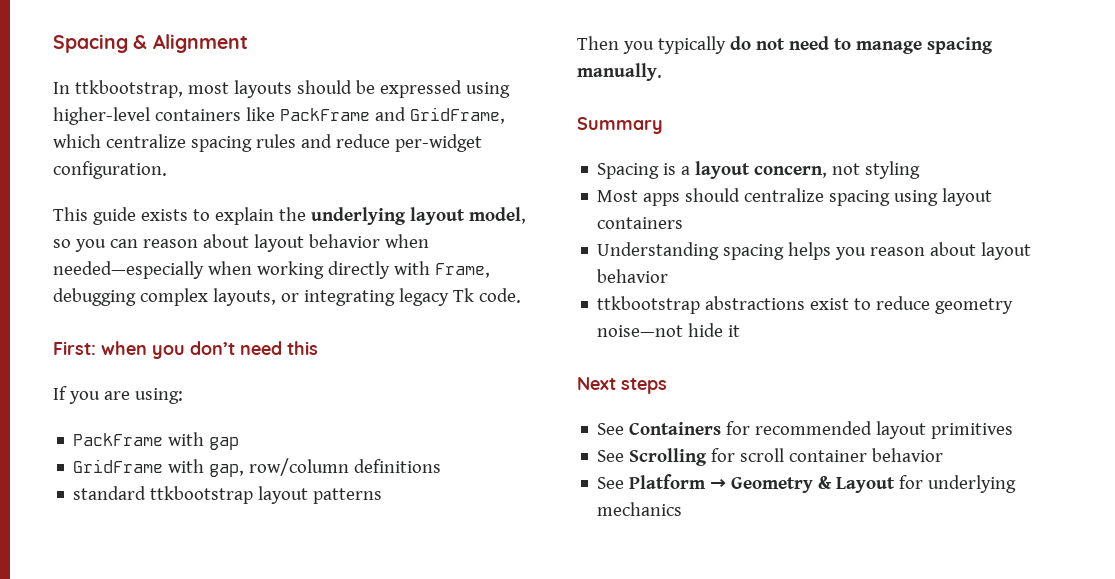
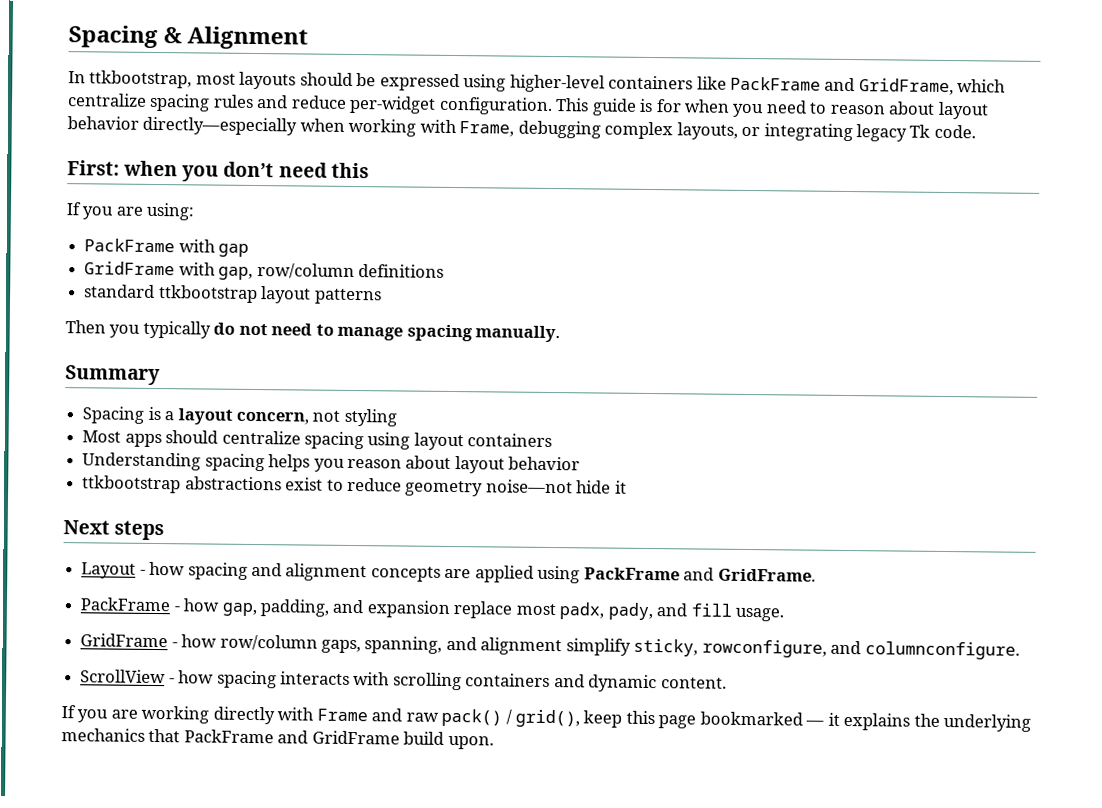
(167, 170) // -> (553, 105) none
[140,207,526,225] [53,234,429,252] [53,261,204,279] exists to explain the underlying layout model, so you can reason about layout behavior when needed—especially -> [639,98,989,120] [67,116,298,136] is for when you need to reason about layout behavior directly—especially
[327,261,390,279] directly -> (417, 127) none
[597,421,1014,439] [597,448,944,466] [597,474,1017,493] [597,502,683,516] See Containers for recommended layout primitives // See Scrolling for scroll container behavior // See Platform → Geometry & Layout for underlying mechanics -> [81,561,816,584] [80,597,785,622] [80,633,1020,660] [80,669,727,693] [61,705,1032,732] [61,728,494,750] Layout - how spacing and alignment concepts are applied using PackFrame and GridFrame. // PackFrame - how gap, padding, and expansion replace most padx, pady, and fill usage. // GridFrame - how row/column gaps, spanning, and alignment simplify sticky, rowconfigure, and columnconfigure. // ScrollView - how spacing interacts with scrolling containers and dynamic content. // If you are working directly with Frame and raw pack() / grid(), keep this page bookmarked — it explains the underlying mechanics that PackFrame and GridFrame build upon.

